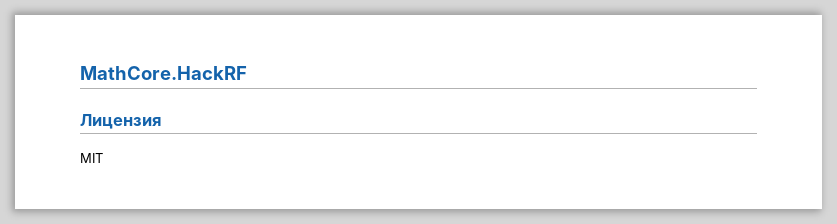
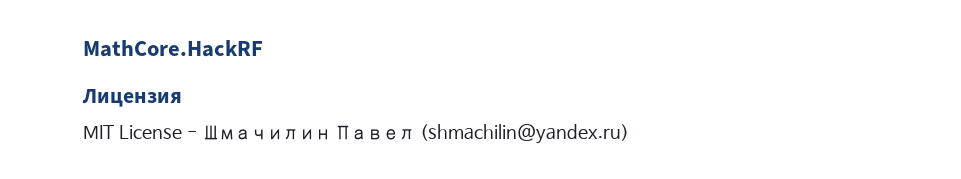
(103, 158) none -> [118,124,630,144] License - Шмачилин Павел (shmachilin@yandex.ru)

